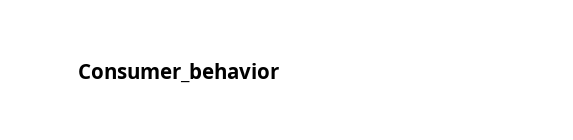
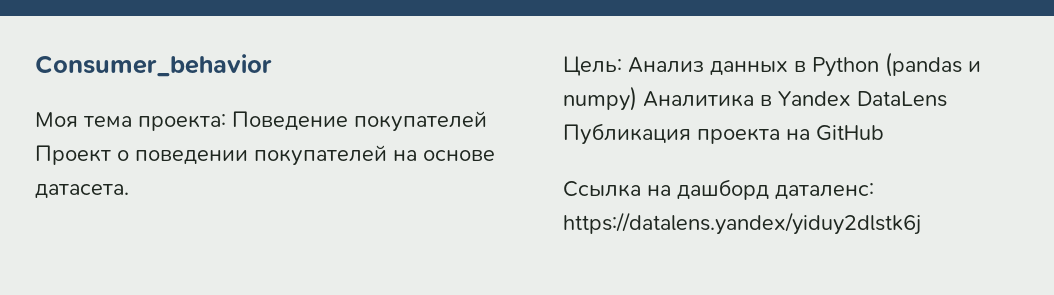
(279, 73) none -> [35,111,487,132] [35,145,495,166] [35,184,129,199] [563,52,981,77] [563,86,947,111] [563,123,884,145] [563,179,874,200] [563,212,921,235] // Моя тема проекта: Поведение покупателей Проект о поведении покупателей на основе датасета. // Цель: Анализ данных в Python (pandas и numpy) Аналитика в Yandex DataLens Публикация проекта на GitHub // Ссылка на дашборд даталенс: https://datalens.yandex/yiduy2dlstk6j

